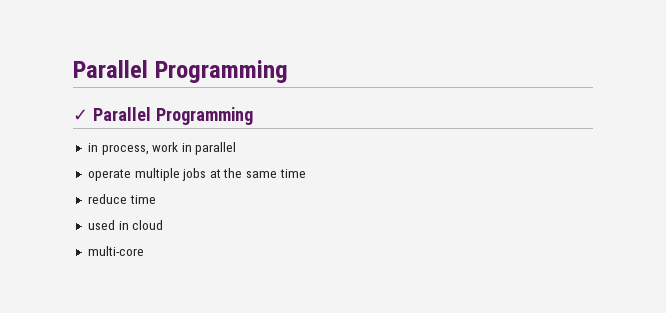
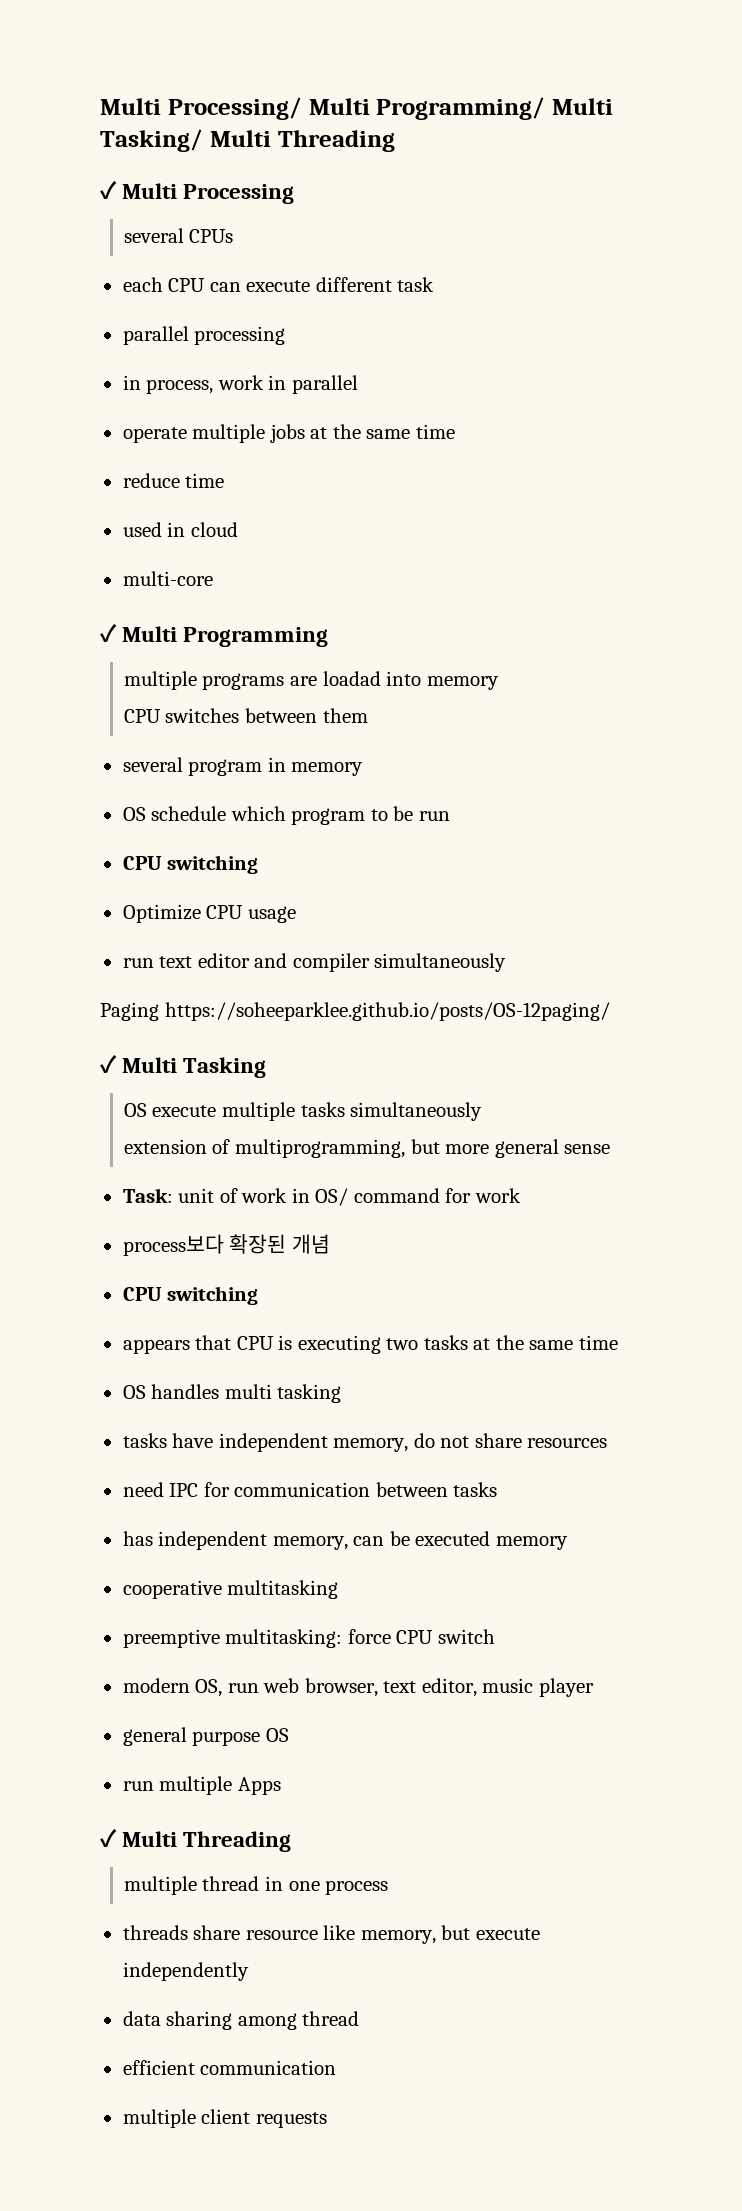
[73,60,288,83] [73,107,253,125] Parallel Programming // ✓ Parallel Programming -> [100,97,613,120] [100,129,395,152] [100,181,295,204] [123,228,234,243] [122,277,435,292] [122,326,286,345] Multi Processing/ Multi Programming/ Multi Tasking/ Multi Threading // ✓ Multi Processing // several CPUs // each CPU can execute different task // parallel processing
(144, 251) none -> [100,624,329,647] [123,671,499,690] [123,708,368,723] [122,757,364,776] [122,806,450,825] [122,855,259,874] [122,904,296,923] [122,953,507,972] [100,1002,610,1021] [100,1055,267,1078] [123,1102,483,1121] [123,1139,611,1158] [122,1188,521,1206] [122,1234,330,1256] [122,1286,259,1305] [122,1335,618,1354] [122,1384,342,1403] [122,1433,608,1452] [122,1482,498,1497] [122,1531,568,1550] [122,1580,339,1599] [122,1629,495,1648] [122,1678,594,1697] [122,1727,289,1746] [122,1776,281,1795] [100,1829,292,1852] [123,1876,389,1895] [122,1925,540,1944] [122,1962,249,1981] [122,2011,360,2030] [122,2060,337,2075] [122,2109,327,2128] // ✓ Multi Programming // multiple programs are loadad into memory // CPU switches between them // several program in memory // OS schedule which program to be run // CPU switching // Optimize CPU usage // run text editor and compiler simultaneously // Paging https://soheeparklee.github.io/posts/OS-12paging/ // ✓ Multi Tasking // OS execute multiple tasks simultaneously // extension of multiprogramming, but more general sense // Task: unit of work in OS/ command for work // process보다 확장된 개념 // CPU switching // appears that CPU is executing two tasks at the same time // OS handles multi tasking // tasks have independent memory, do not share resources // need IPC for communication between tasks // has independent memory, can be executed memory // cooperative multitasking // preemptive multitasking: force CPU switch // modern OS, run web browser, text editor, music player // general purpose OS // run multiple Apps // ✓ Multi Threading // multiple thread in one process // threads share resource like memory, but execute independently // data sharing among thread // efficient communication // multiple client requests

